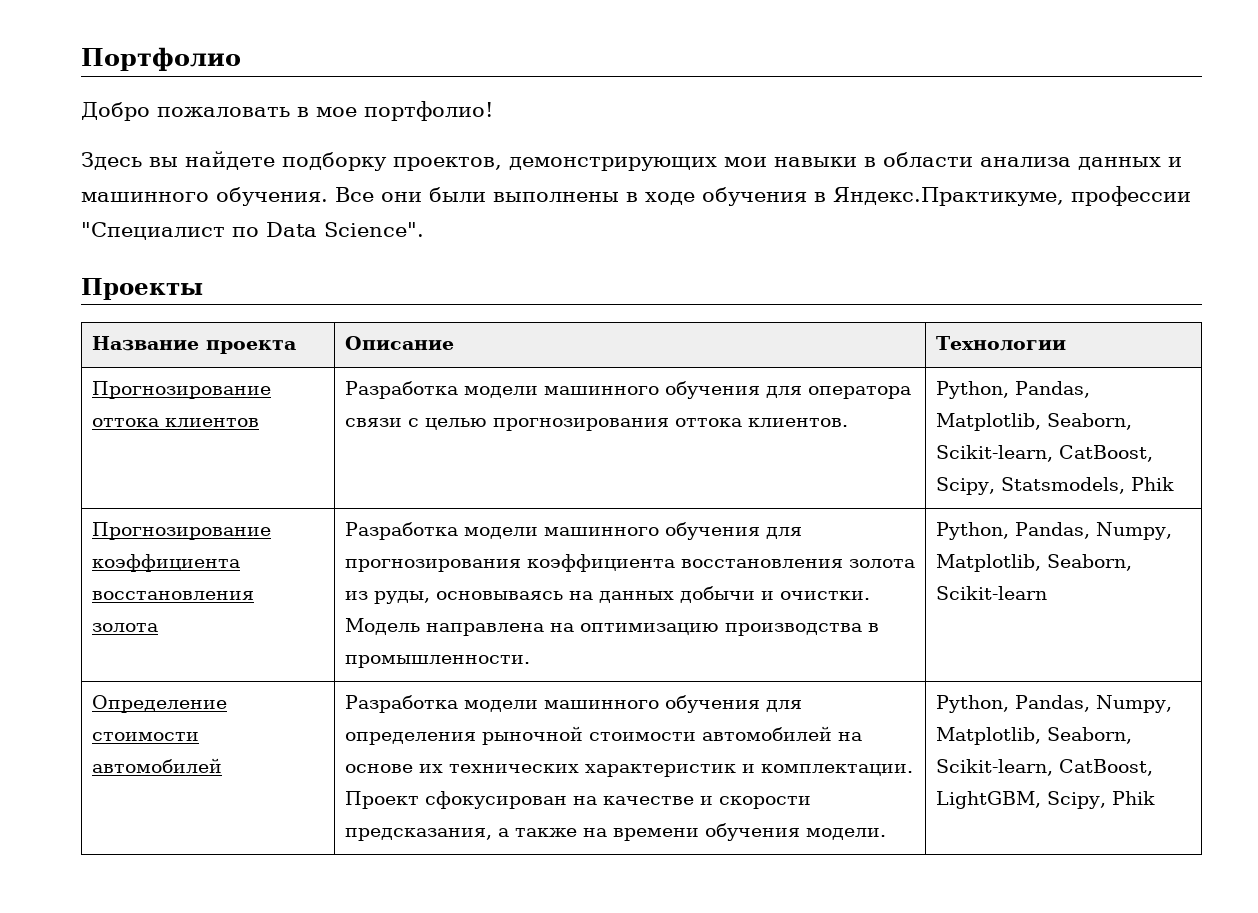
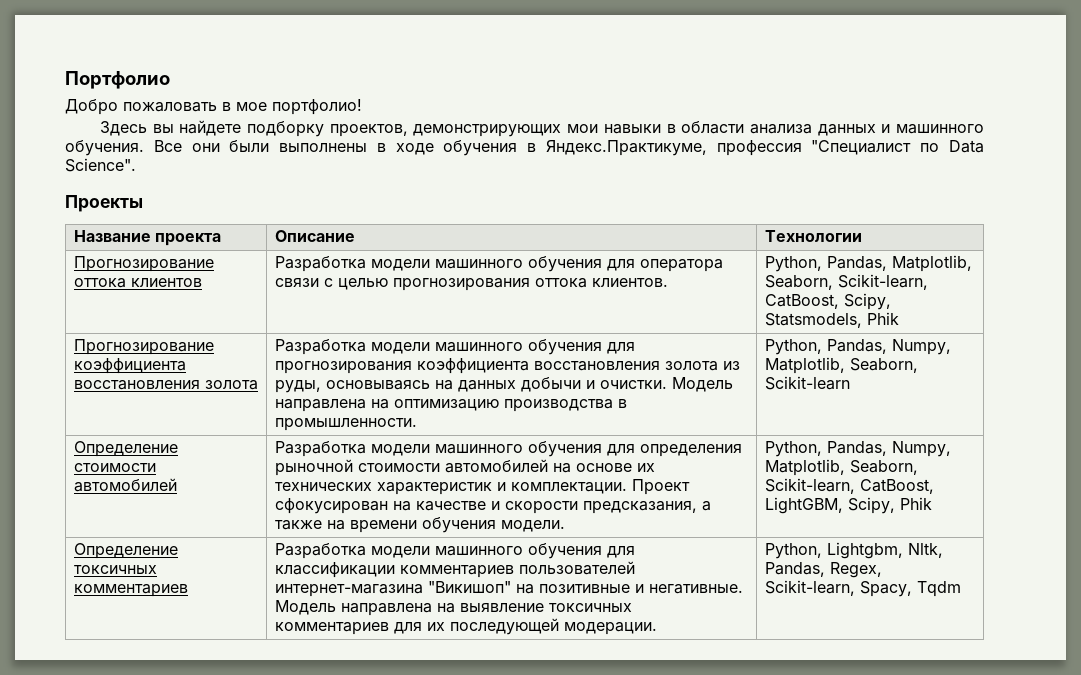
[1071,186,1191,206] профессии -> [716,140,802,156] профессия
(1155, 798) none -> [73,543,178,559] [73,565,157,574] [73,584,188,597] [274,543,635,559] [274,561,635,578] [274,581,743,597] [274,600,632,616] [274,618,657,635] [764,542,943,559] [764,562,882,578] [764,580,961,597] // Определение токсичных комментариев | Разработка модели машинного обучения для классификации комментариев пользователей интернет-магазина "Викишоп" на позитивные и негативные. Модель направлена на выявление токсичных комментариев для их последующей модерации. | Python, Lightgbm, Nltk, Pandas, Regex, Scikit-learn, Spacy, Tqdm

